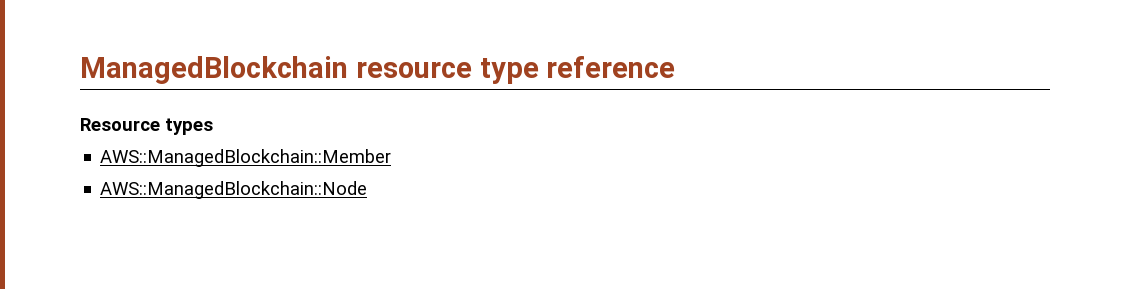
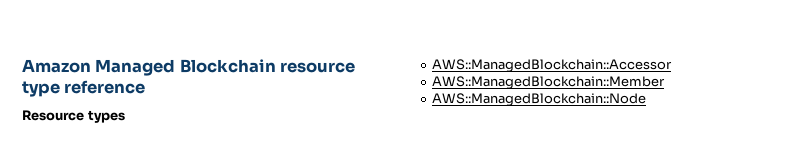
[80,56,348,84] ManagedBlockchain -> [22,59,276,76] Amazon Managed Blockchain
(213, 126) none -> [432,59,673,72] // AWS::ManagedBlockchain::Accessor

